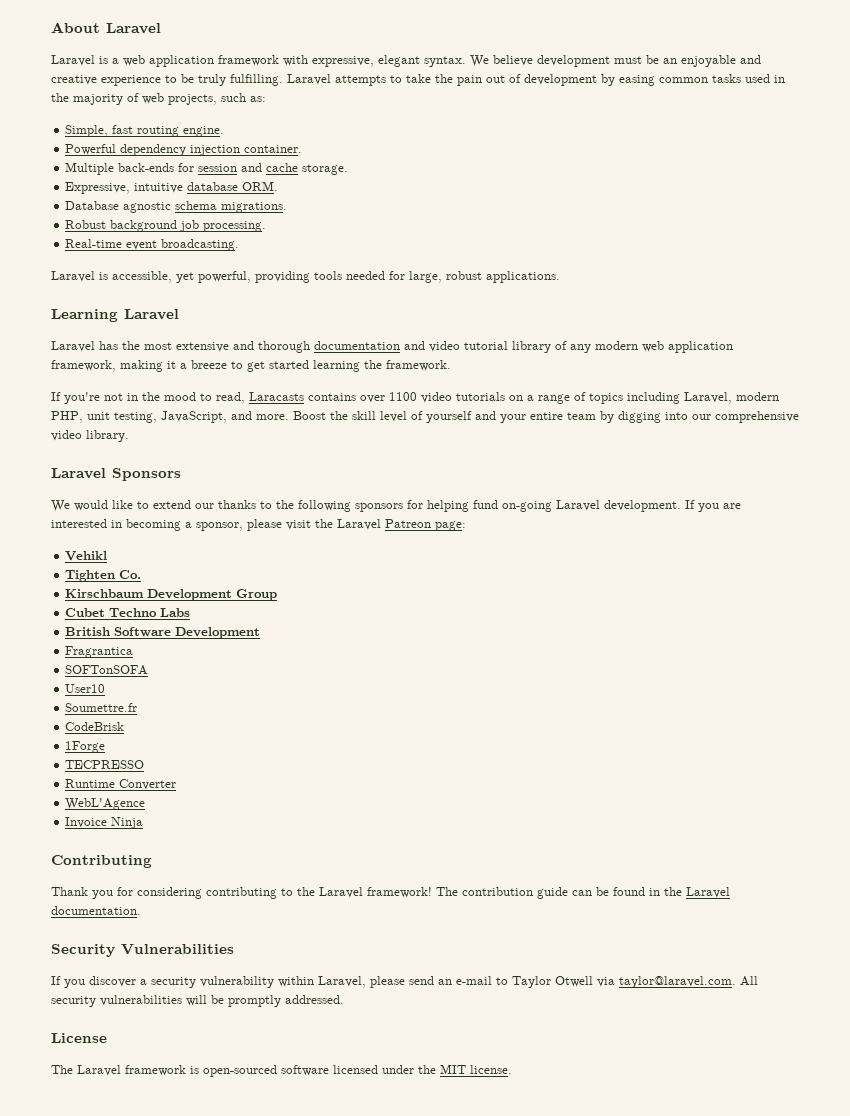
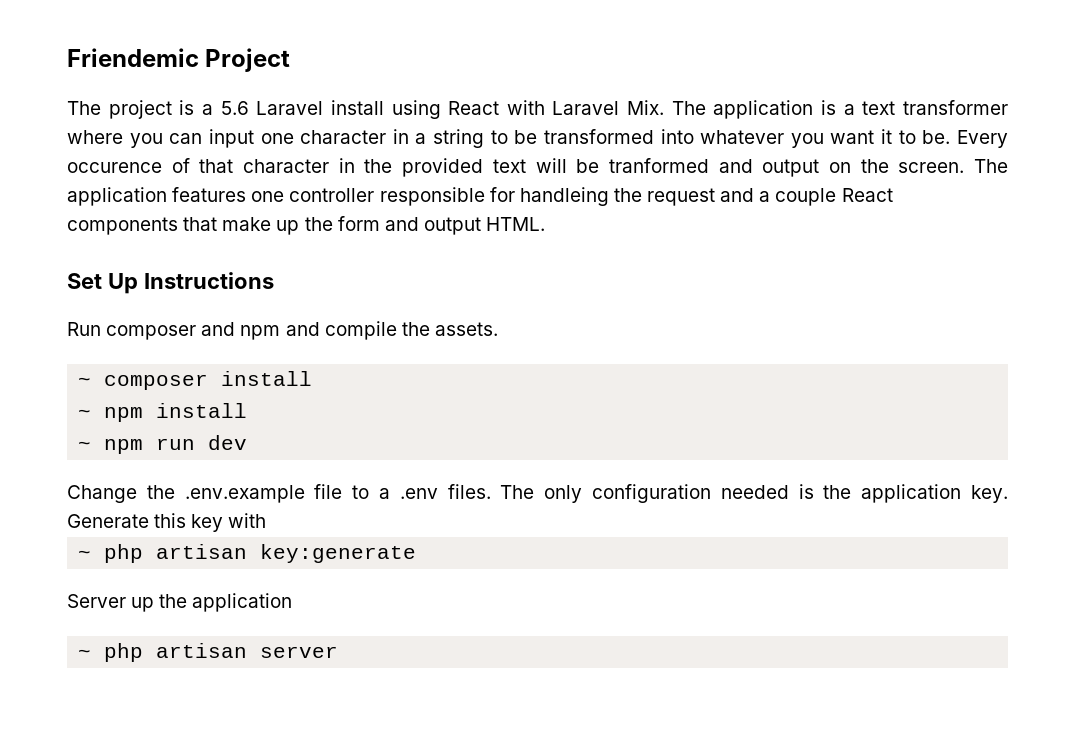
[51,22,161,34] [51,55,761,67] [51,74,785,86] [51,93,266,105] [65,125,225,137] [65,144,303,156] [65,162,349,175] [65,181,279,194] [65,201,288,213] [65,220,267,232] [65,239,240,251] [51,271,560,283] [51,309,179,322] [51,341,733,353] [51,360,451,372] [51,392,779,404] [51,411,799,423] [51,430,129,442] [51,468,181,481] [51,500,741,512] [51,519,466,531] [65,551,108,561] [65,570,142,582] [65,589,278,601] [65,608,191,617] [65,627,261,639] [65,646,134,658] [65,665,149,675] [65,684,106,693] [65,703,138,712] [65,722,125,731] [65,741,106,753] [65,760,145,769] [65,779,177,790] [65,798,146,810] [65,817,144,829] [51,855,152,868] [51,887,730,899] [51,906,141,915] [51,944,234,957] [51,976,758,988] [51,995,344,1007] [51,1033,107,1043] [51,1064,512,1077] About Laravel // Laravel is a web application framework with expressive, elegant syntax. We believe development must be an enjoyable and creative experience to be truly fulfilling. Laravel attempts to take the pain out of development by easing common tasks used in the majority of web projects, such as: // Simple, fast routing engine. // Powerful dependency injection container. // Multiple back-ends for session and cache storage. // Expressive, intuitive database ORM. // Database agnostic schema migrations. // Robust background job processing. // Real-time event broadcasting. // Laravel is accessible, yet powerful, providing tools needed for large, robust applications. // Learning Laravel // Laravel has the most extensive and thorough documentation and video tutorial library of any modern web application framework, making it a breeze to get started learning the framework. // If you're not in the mood to read, Laracasts contains over 1100 video tutorials on a range of topics including Laravel, modern PHP, unit testing, JavaScript, and more. Boost the skill level of yourself and your entire team by digging into our comprehensive video library. // Laravel Sponsors // We would like to extend our thanks to the following sponsors for helping fund on-going Laravel development. If you are interested in becoming a sponsor, please visit the Laravel Patreon page: // Vehikl // Tighten Co. // Kirschbaum Development Group // Cubet Techno Labs // British Software Development // Fragrantica // SOFTonSOFA // User10 // Soumettre.fr // CodeBrisk // 1Forge // TECPRESSO // Runtime Converter // WebL'Agence // Invoice Ninja // Contributing // Thank you for considering contributing to the Laravel framework! The contribution guide can be found in the Laravel documentation. // Security Vulnerabilities // If you discover a security vulnerability within Laravel, please send an e-mail to Taylor Otwell via taylor@laravel.com. All security vulnerabilities will be promptly addressed. // License // The Laravel framework is open-sourced software licensed under the MIT license. -> [67,48,291,72] [67,100,1008,119] [67,129,1009,148] [67,158,1008,177] [67,187,893,206] [67,216,546,235] [67,272,274,294] [67,321,498,340] [78,371,313,390] [78,403,248,422] [78,435,248,454] [67,484,1008,503] [67,513,267,532] [78,544,417,563] [67,593,293,612] [78,643,339,662] Friendemic Project // The project is a 5.6 Laravel install using React with Laravel Mix. The application is a text transformer where you can input one character in a string to be transformed into whatever you want it to be. Every occurence of that character in the provided text will be tranformed and output on the screen. The application features one controller responsible for handleing the request and a couple React components that make up the form and output HTML. // Set Up Instructions // Run composer and npm and compile the assets. // ~ composer install // ~ npm install // ~ npm run dev // Change the .env.example file to a .env files. The only configuration needed is the application key. Generate this key with // ~ php artisan key:generate // Server up the application // ~ php artisan server

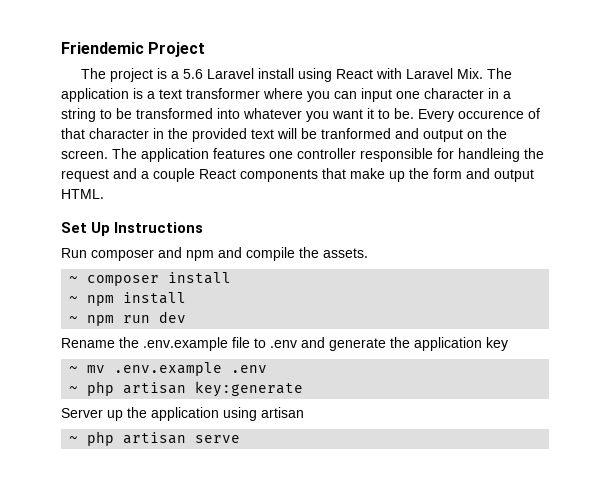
[67,485,137,503] Change -> [61,338,115,348] Rename
[379,484,1008,503] [67,513,267,532] a .env files. The only configuration needed is the application key. Generate this key with -> [270,337,508,351] [69,362,268,376] .env and generate the application key // ~ mv .env.example .env
[78,643,339,662] // ~ php artisan server -> [223,407,304,421] [69,431,241,446] using artisan // ~ php artisan serve

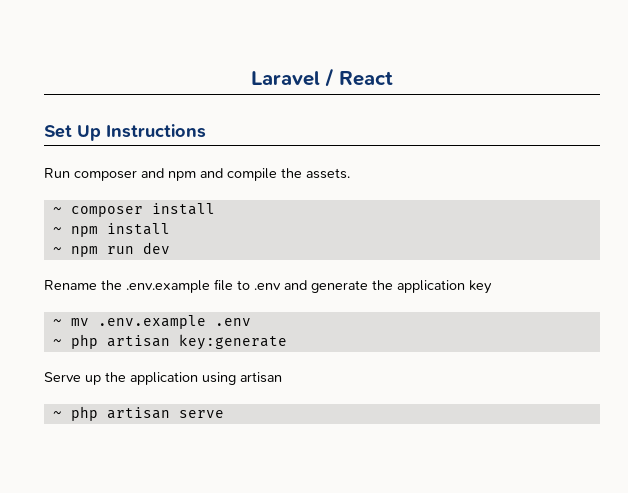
[61,42,206,57] [81,68,513,82] [61,88,511,102] [61,108,540,122] [61,128,507,142] [61,148,544,162] [61,168,534,182] [61,189,104,199] Friendemic Project // The project is a 5.6 Laravel install using React with Laravel Mix. The application is a text transformer where you can input one character in a string to be transformed into whatever you want it to be. Every occurence of that character in the provided text will be tranformed and output on the screen. The application features one controller responsible for handleing the request and a couple React components that make up the form and output HTML. -> [251,68,393,87] Laravel / React
[61,408,103,418] Server -> [44,372,81,382] Serve

